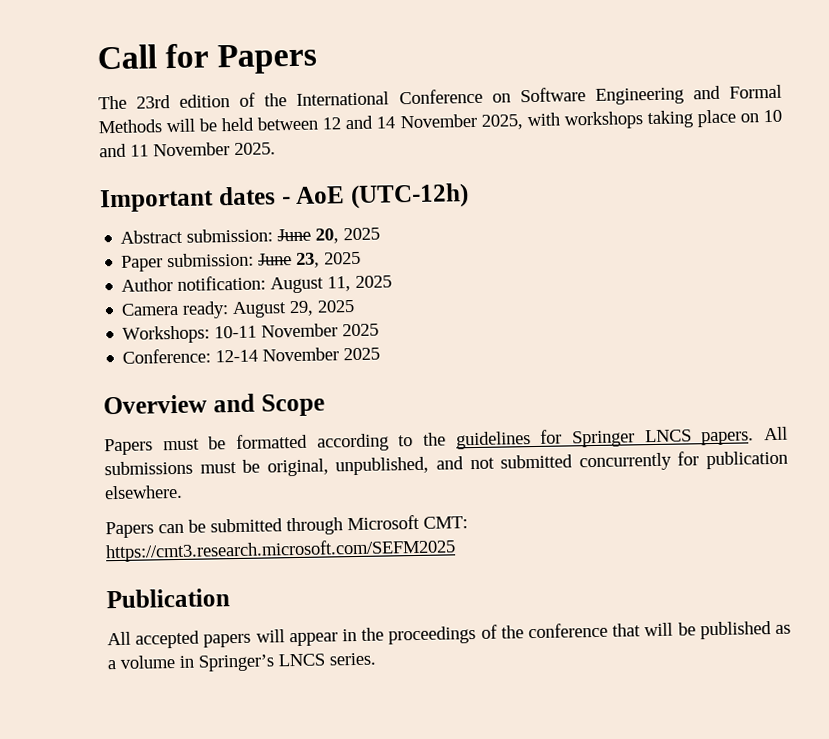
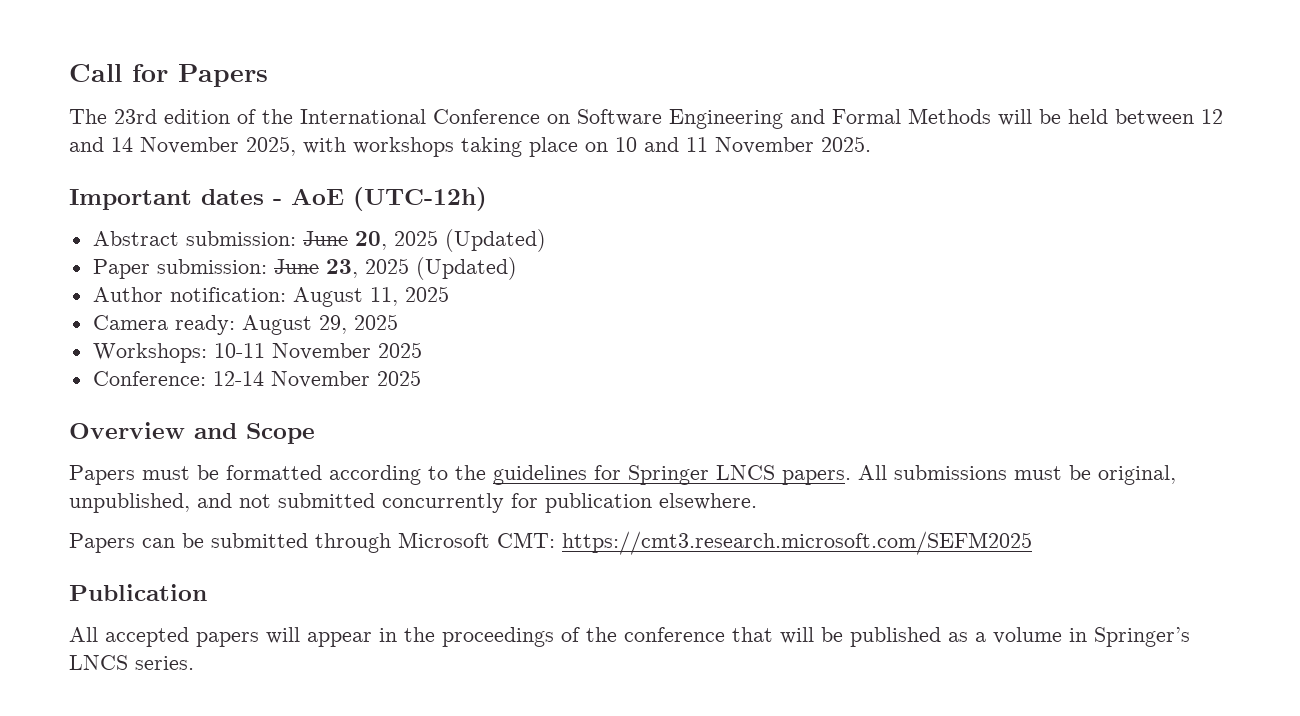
(381, 234) none -> [444,229,546,252] (Updated)
(362, 258) none -> [415,257,517,280] (Updated)

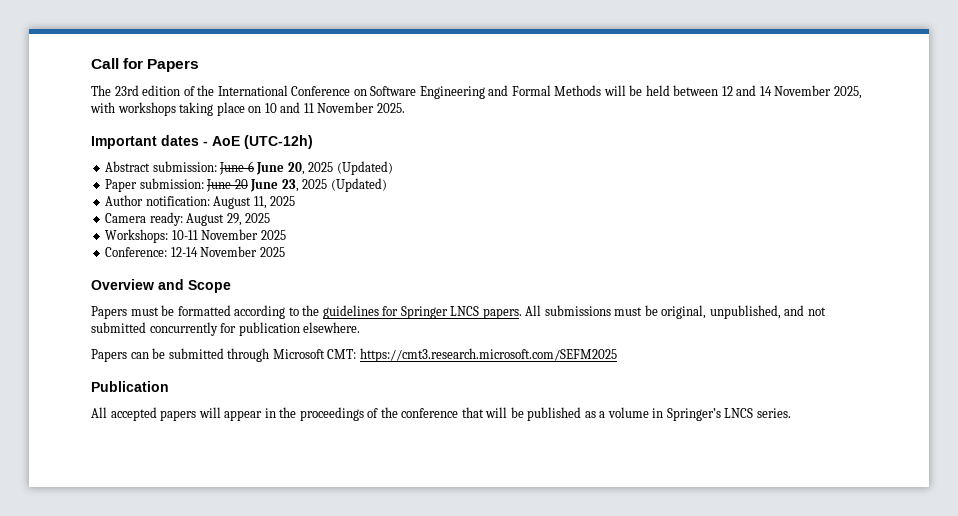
(348, 238) none -> [247,161,285,175] 6 June
(319, 266) none -> [234,179,279,192] 20 June

